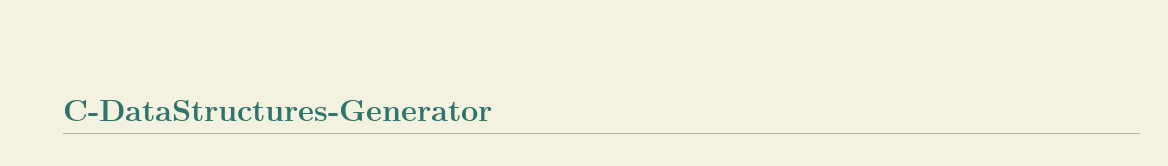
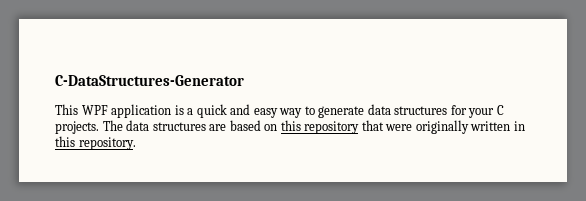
(492, 110) none -> [55,104,504,118] [55,120,525,134] [55,136,136,150] // This WPF application is a quick and easy way to generate data structures for your C projects. The data structures are based on this repository that were originally written in this repository.

